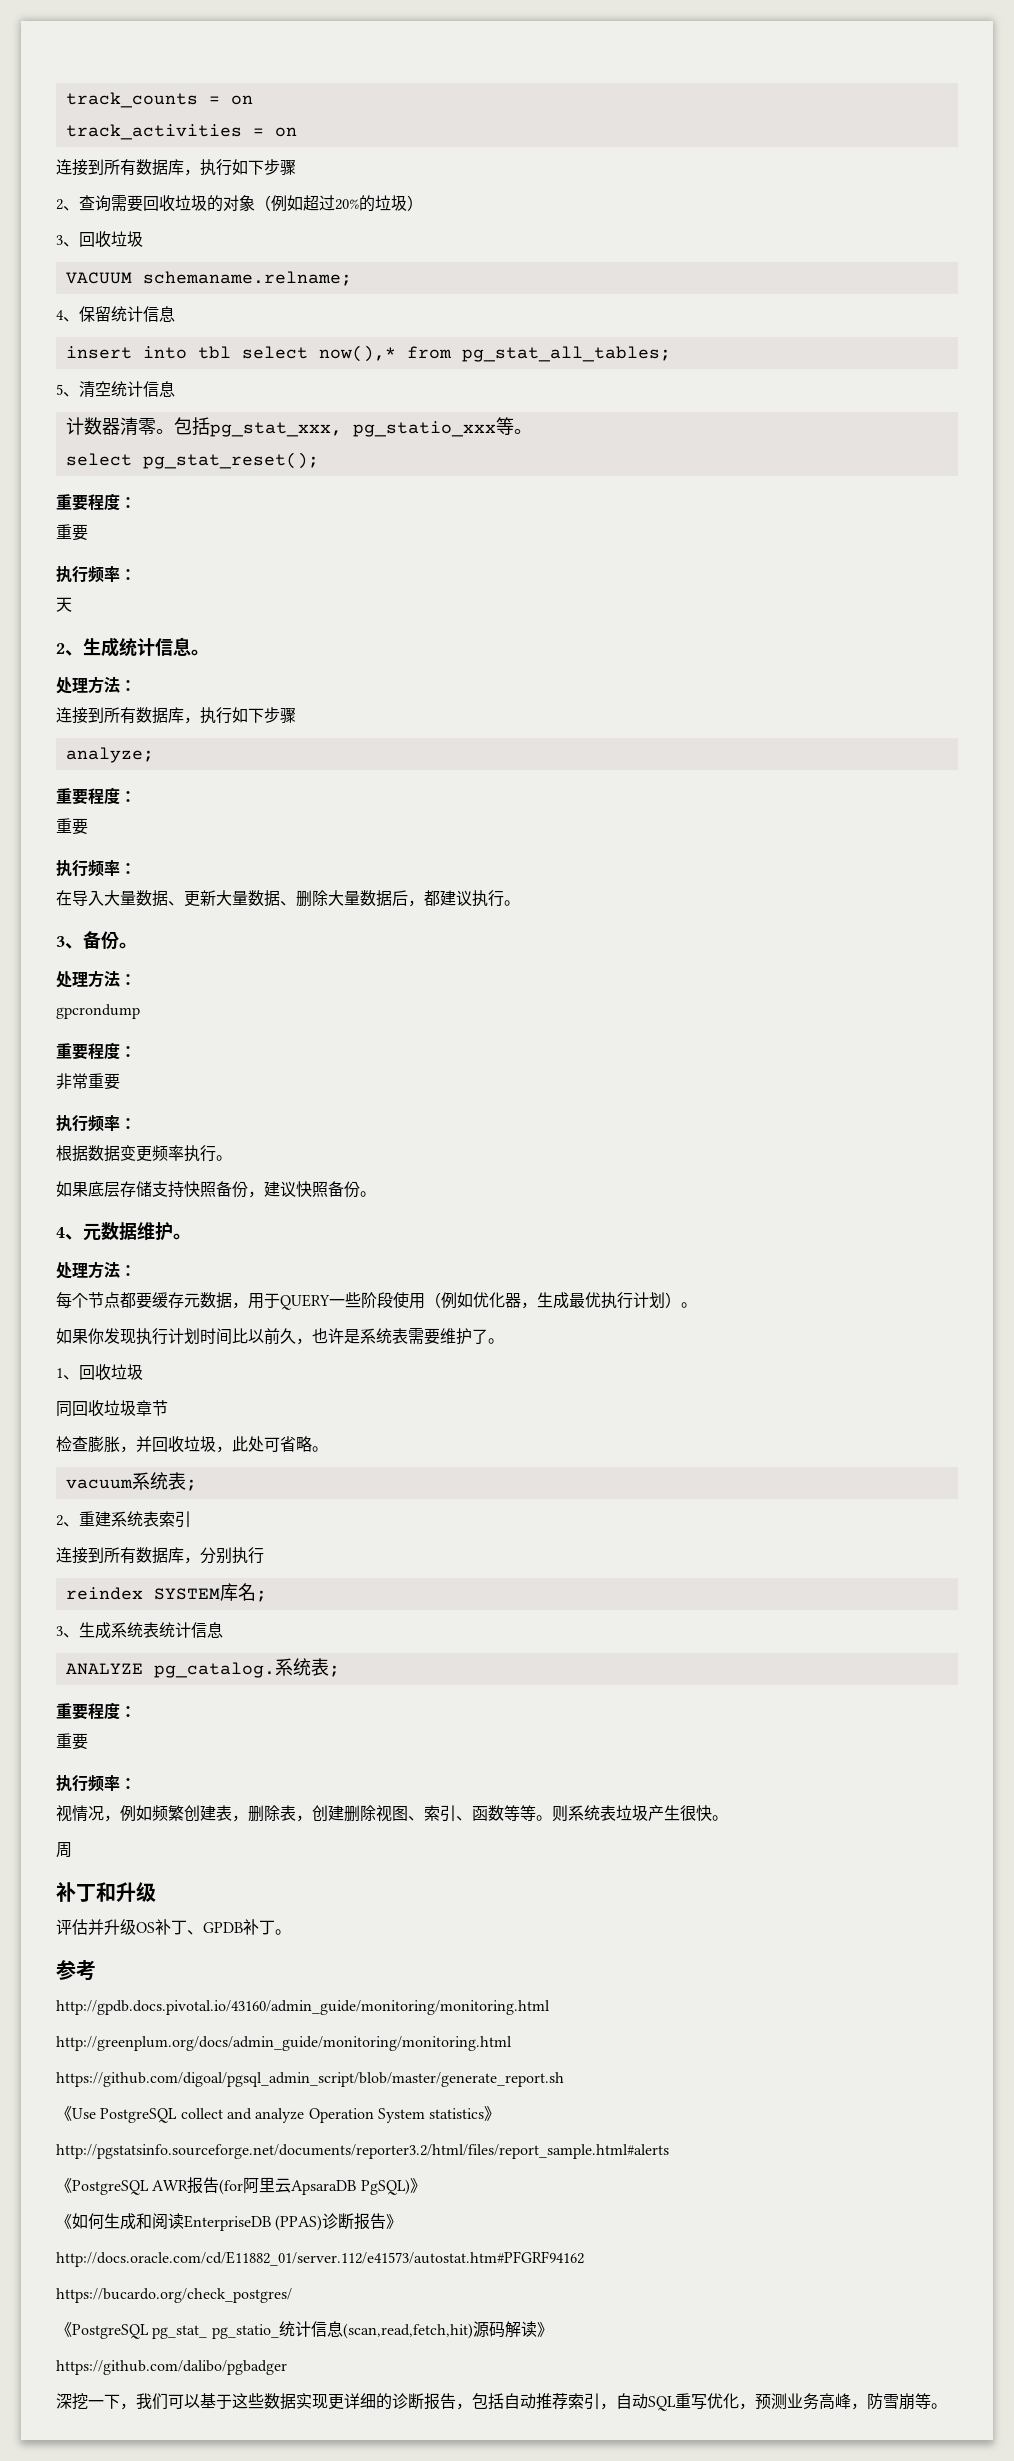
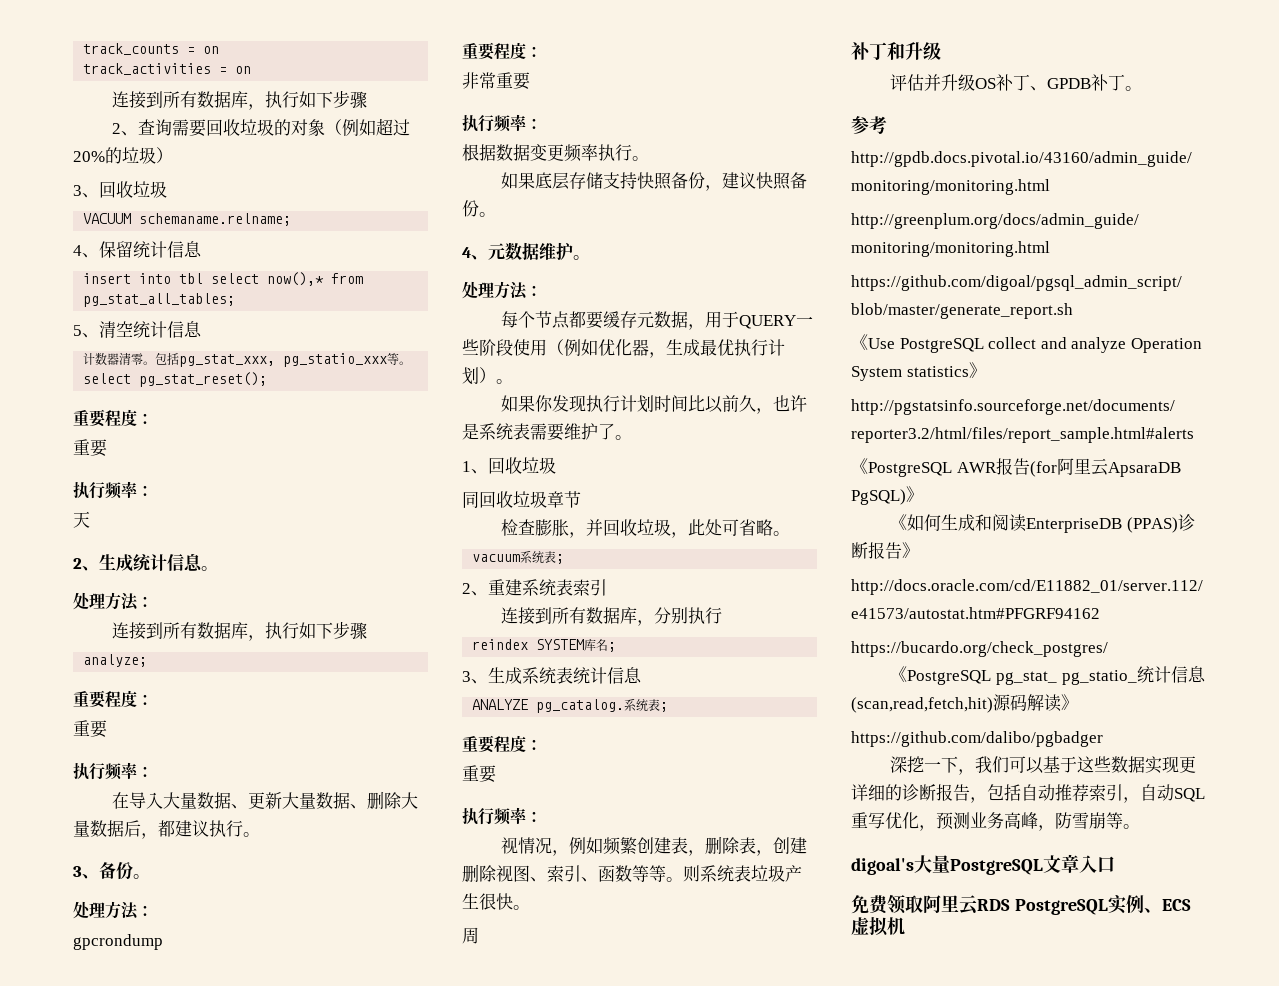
(947, 2406) none -> [851,854,1115,875] [851,894,1191,915] [851,917,905,936] // digoal's大量PostgreSQL文章入口 // 免费领取阿里云RDS PostgreSQL实例、ECS虚拟机

